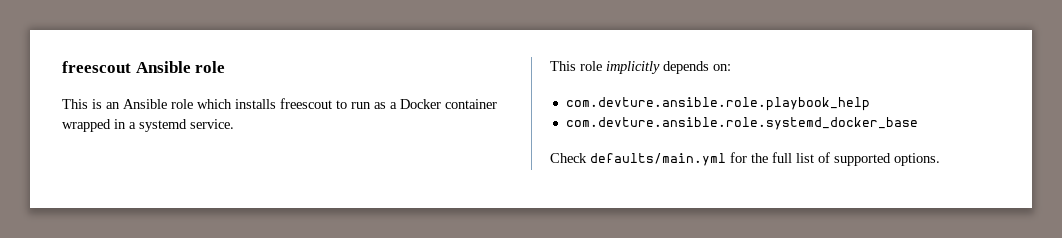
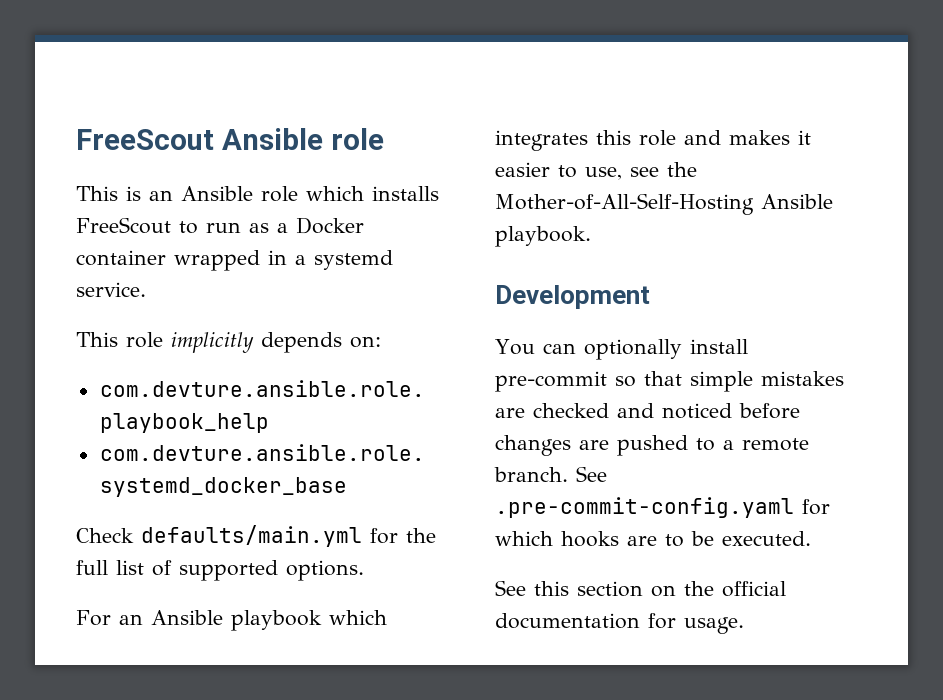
[62,61,131,73] freescout -> [76,129,214,150] FreeScout
[280,98,332,109] freescout -> [76,217,171,234] FreeScout
(940, 159) none -> [76,610,387,631] [495,130,811,151] [495,162,697,180] [495,193,833,215] [495,226,591,247] [495,285,650,309] [495,339,748,360] [495,371,844,392] [495,403,800,419] [495,435,809,456] [494,466,607,482] [495,497,830,518] [495,531,811,547] [495,580,786,597] [495,613,744,634] // For an Ansible playbook which integrates this role and makes it easier to use, see the Mother-of-All-Self-Hosting Ansible playbook. // Development // You can optionally install pre-commit so that simple mistakes are checked and noticed before changes are pushed to a remote branch. See .pre-commit-config.yaml for which hooks are to be executed. // See this section on the official documentation for usage.

